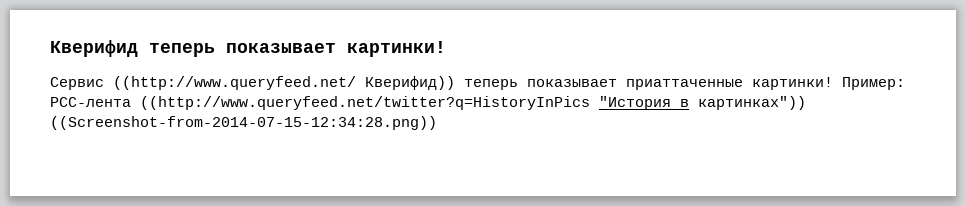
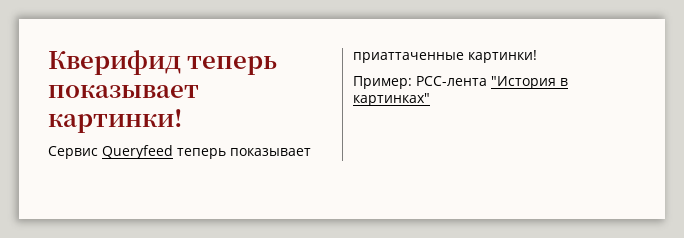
[113,76,455,90] ((http://www.queryfeed.net/ Кверифид)) -> [102,145,173,159] Queryfeed
(833, 83) none -> (537, 56) //
[140,96,590,110] ((http://www.queryfeed.net/twitter?q=HistoryInPics -> (487, 81) none
[698,96,806,110] [50,116,437,130] картинках")) ((Screenshot-from-2014-07-15-12:34:28.png)) -> [353,93,430,106] картинках"

